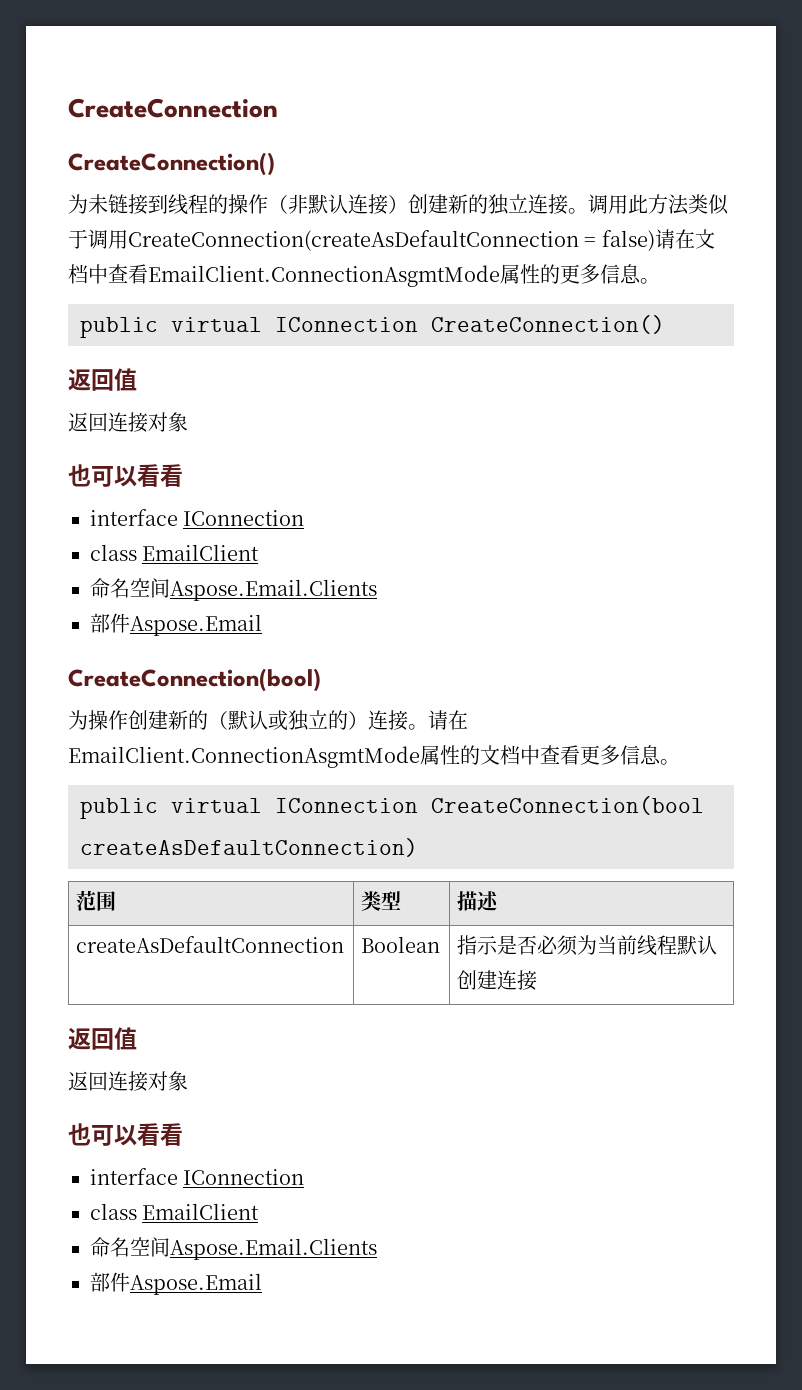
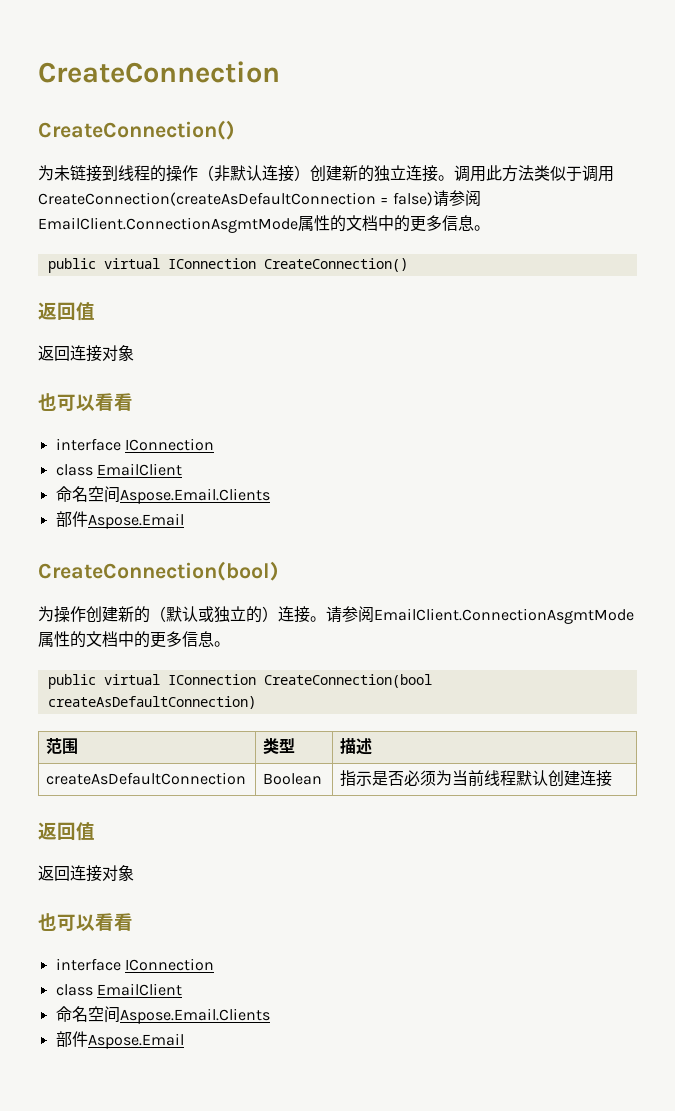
[674,229,715,249] [68,264,540,287] 在文档中查看EmailClient.ConnectionAsgmtMode属性 -> [448,190,481,206] [38,215,394,233] 参阅EmailClient.ConnectionAsgmtMode属性的文档中
[448,710,468,730] [68,745,580,768] 在EmailClient.ConnectionAsgmtMode属性的文档中查看 -> [342,606,634,624] [38,631,150,648] 参阅EmailClient.ConnectionAsgmtMode属性的文档中的

